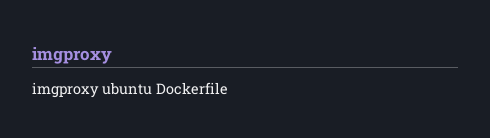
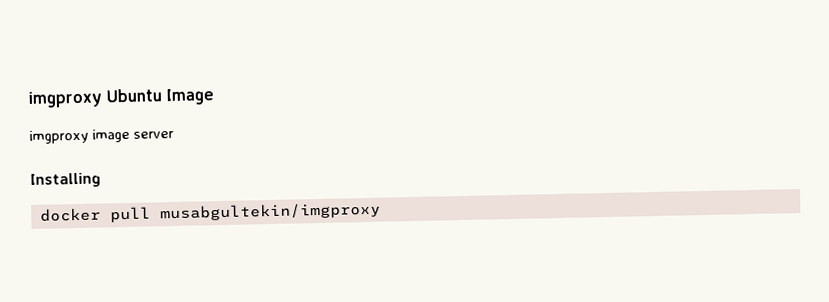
[32,47,112,64] [32,82,228,98] imgproxy // imgproxy ubuntu Dockerfile -> [28,88,214,108] [29,128,174,144] [30,172,101,188] [39,201,381,223] imgproxy Ubuntu Image // imgproxy image server // Installing // docker pull musabgultekin/imgproxy

